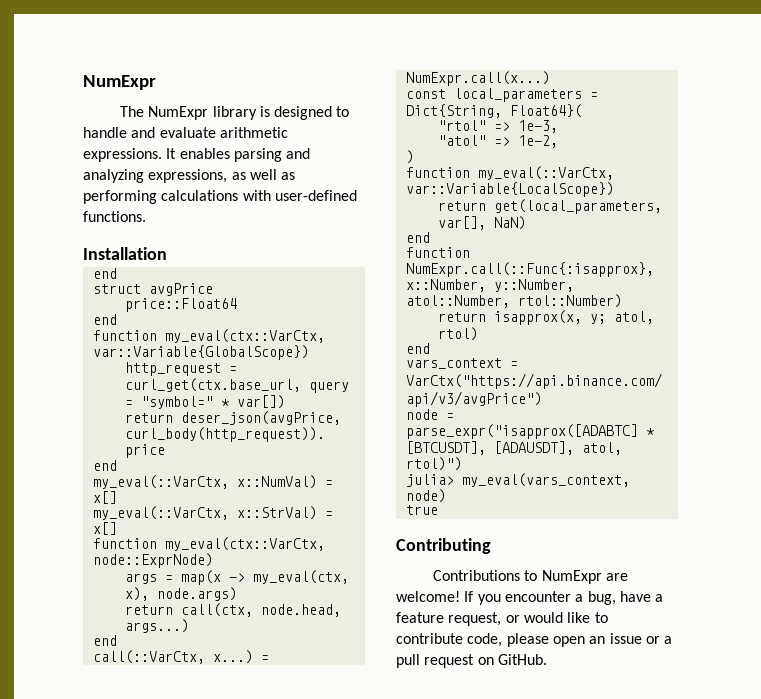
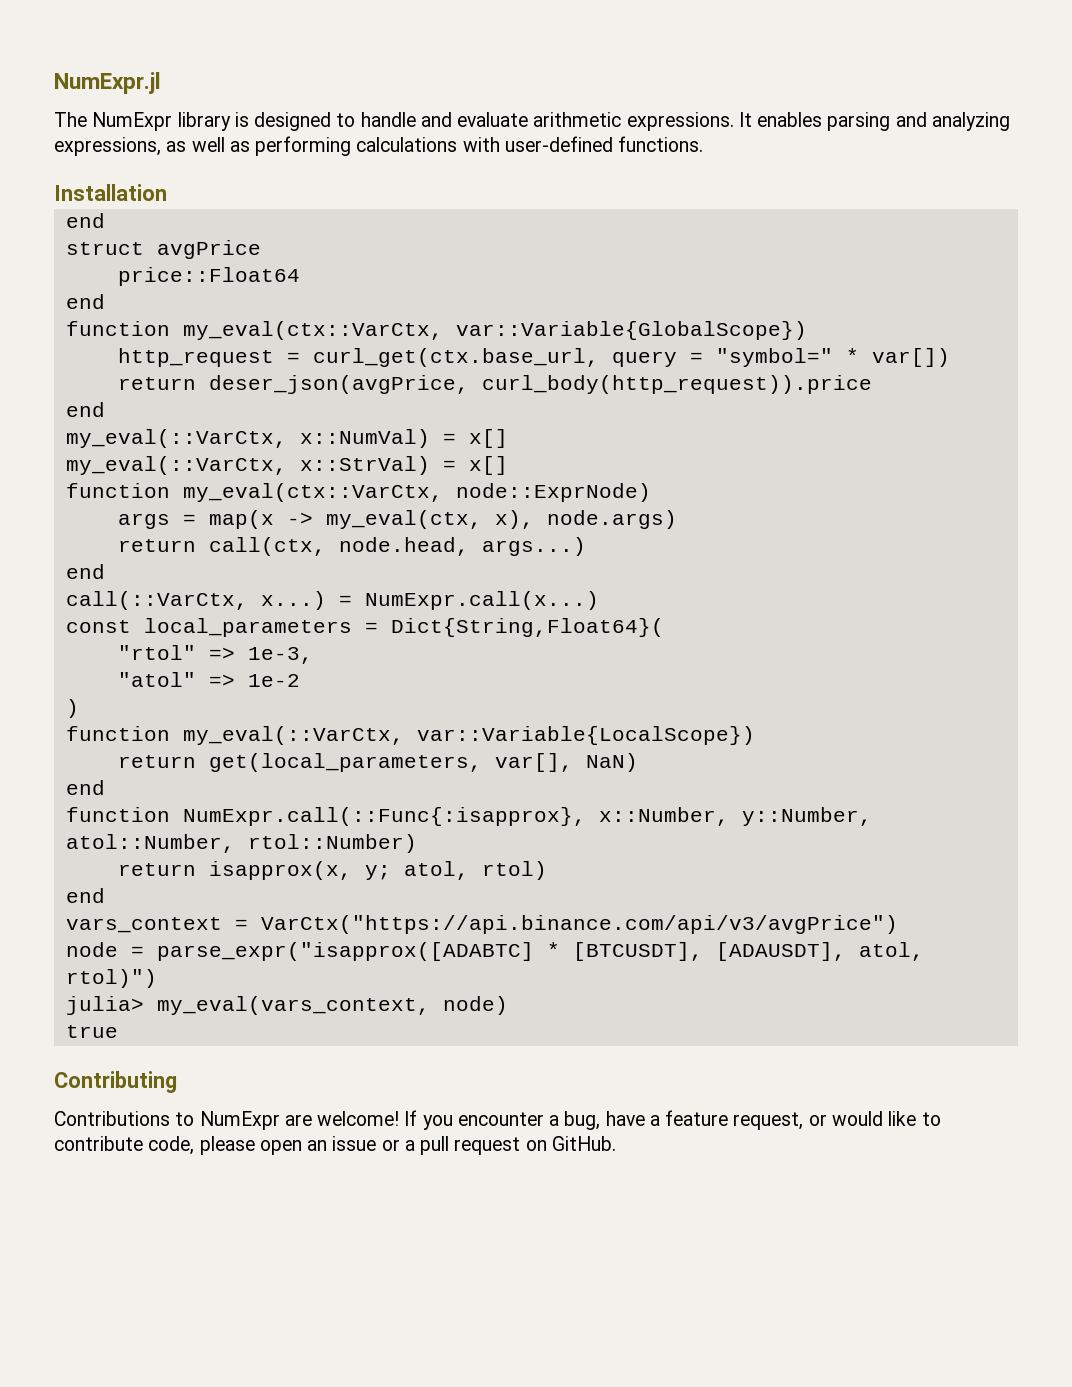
[83,75,156,90] NumExpr -> [54,72,161,94] NumExpr.jl
[405,104,582,118] Dict{String, Float64}( -> [390,618,664,637] Dict{String,Float64}(
[517,135,558,148] 1e-2, -> [247,674,300,687] 1e-2

